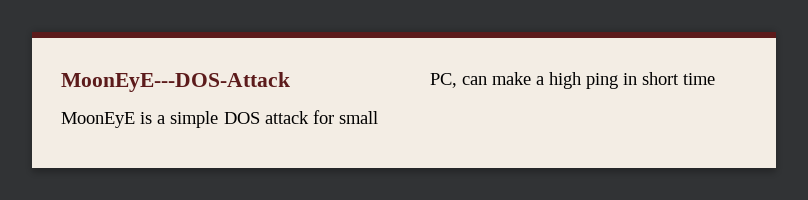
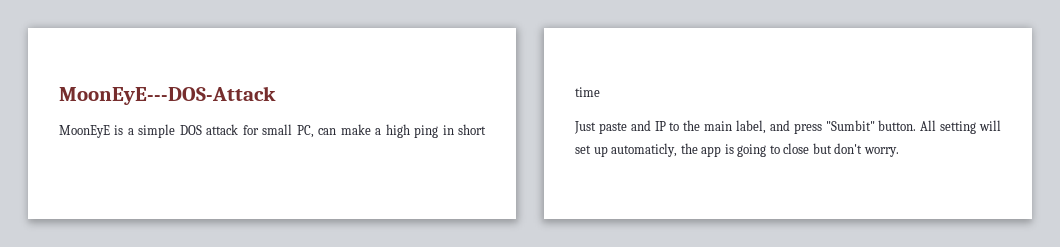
(715, 79) none -> [574,120,1001,134] [575,143,899,157] // Just paste and IP to the main label, and press "Sumbit" button. All setting will set up automaticly, the app is going to close but don't worry.

